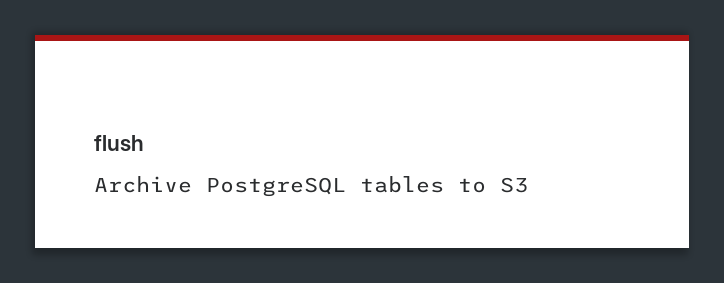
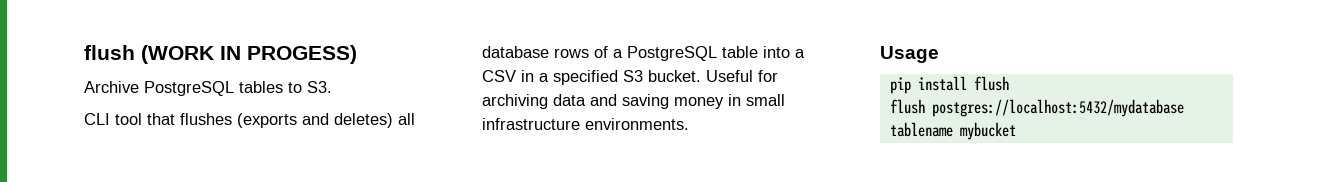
[94,135,144,152] flush -> [84,45,357,64] flush (WORK IN PROGESS)
[500,177,528,193] S3 -> [307,81,332,93] [84,113,415,128] [482,46,805,61] [482,70,778,85] [482,94,785,109] [482,118,689,130] [880,46,939,63] [889,76,1009,94] [889,99,1184,117] [889,122,1016,140] S3. // CLI tool that flushes (exports and deletes) all database rows of a PostgreSQL table into a CSV in a specified S3 bucket. Useful for archiving data and saving money in small infrastructure environments. // Usage // pip install flush // flush postgres://localhost:5432/mydatabase tablename mybucket

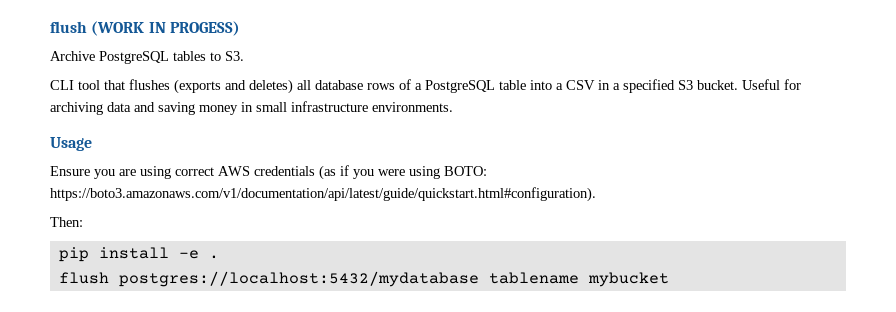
(939, 54) none -> [50,165,487,180] [50,187,596,202] [50,217,83,227] // Ensure you are using correct AWS credentials (as if you were using BOTO: https://boto3.amazonaws.com/v1/documentation/api/latest/guide/quickstart.html#configuration). // Then:
[973,76,1009,91] flush -> [178,250,219,259] -e .

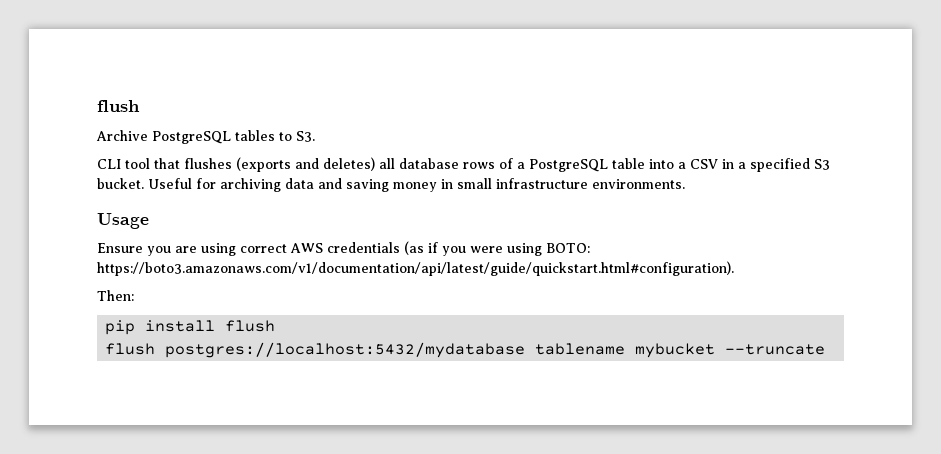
[50,21,240,36] flush (WORK IN PROGESS) -> [97,100,140,112] flush
[178,250,219,259] -e . -> [225,320,276,332] flush
(669, 279) none -> [725,344,826,355] --truncate

